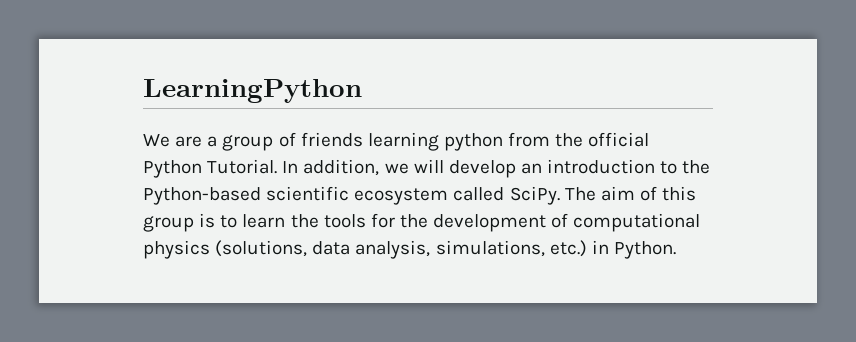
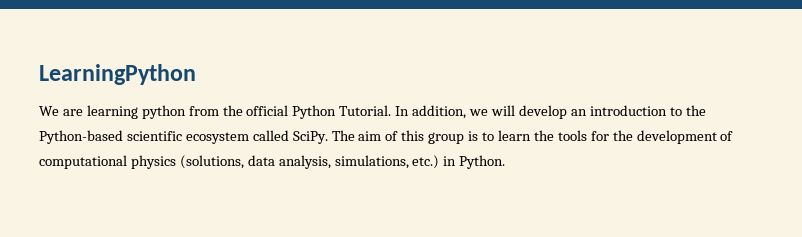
[207,132,363,151] a group of friends -> (83, 112) none

